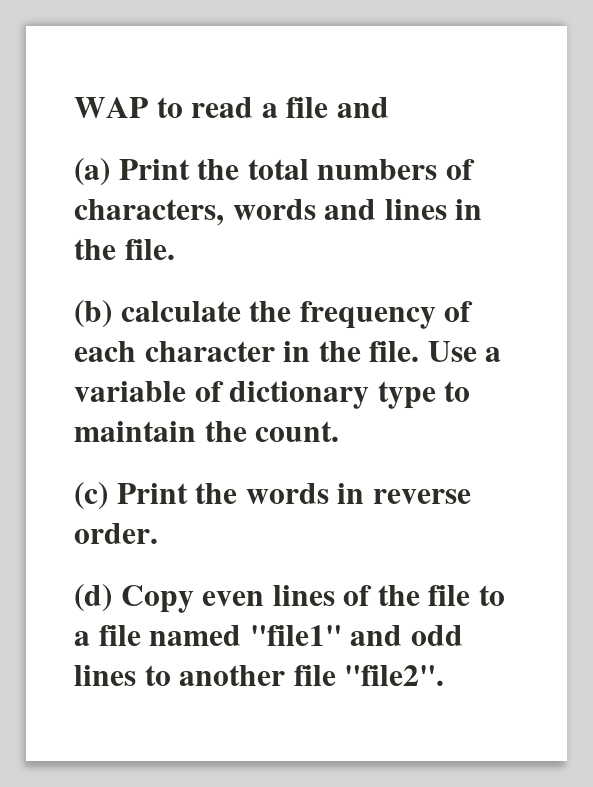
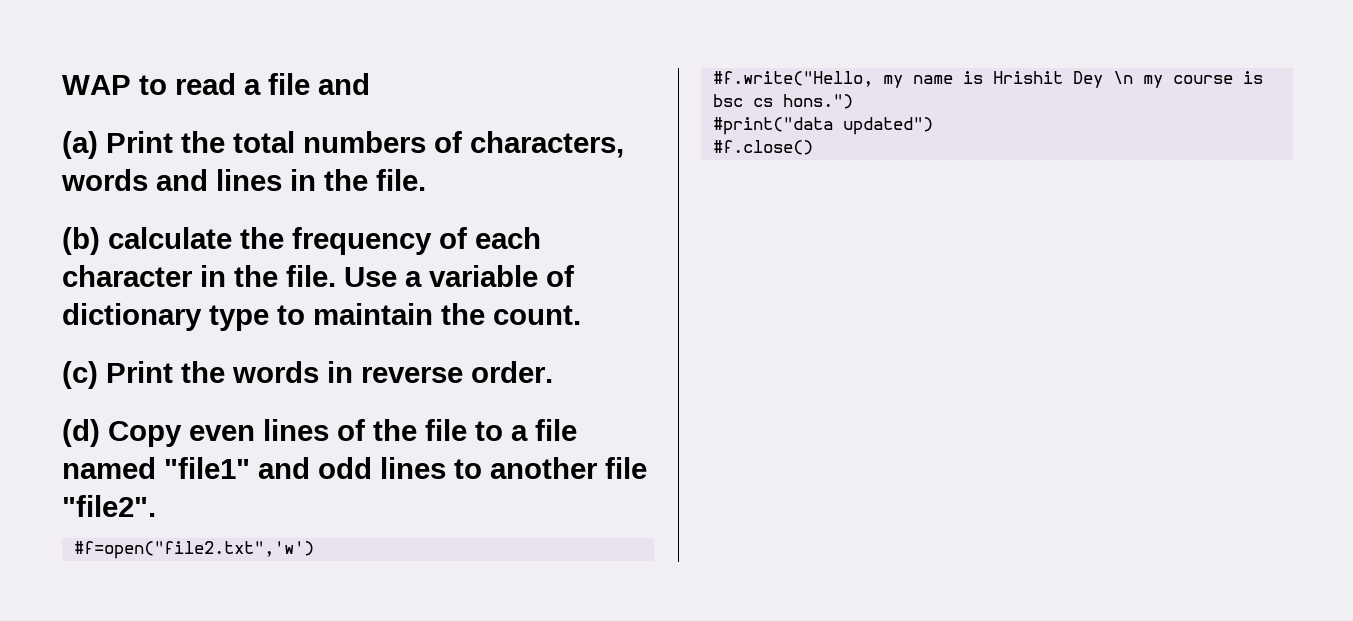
(445, 675) none -> [74,541,314,559] [713,71,1263,88] [713,94,853,109] [713,117,933,135] [713,140,813,155] // #f=open("file2.txt",'w') // #f.write("Hello, my name is Hrishit Dey \n my course is bsc cs hons.") // #print("data updated") // #f.close()

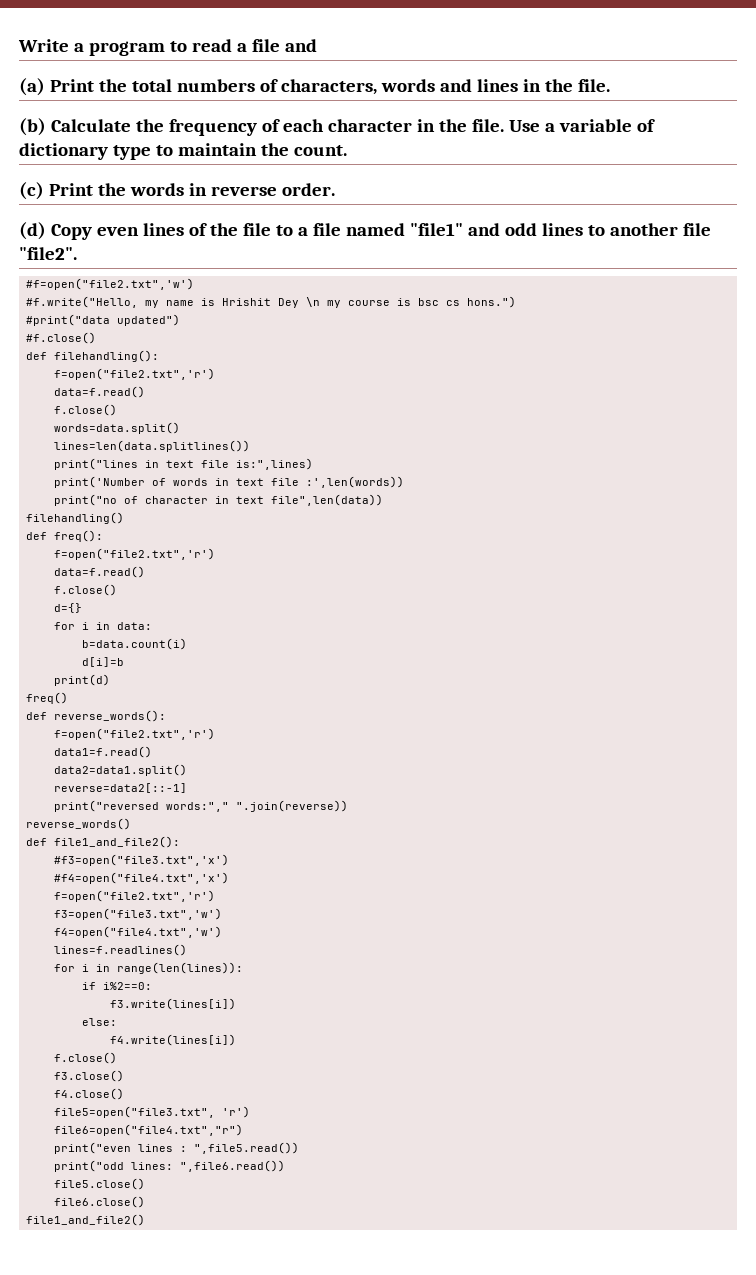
[62,75,131,95] WAP -> [18,39,165,56] Write a program
[108,227,232,249] calculate -> [50,119,131,132] Calculate
(813, 147) none -> [26,350,160,362] [54,368,216,380] [54,386,146,398] [54,404,118,416] [54,422,181,434] [54,440,251,452] [54,458,314,470] [54,476,405,488] [54,494,384,506] [26,512,125,524] [26,530,104,542] [54,548,216,560] [54,566,146,578] [54,584,118,596] [54,603,83,613] [54,622,153,630] [82,638,188,650] [82,657,125,667] [54,674,111,686] [26,692,69,704] [26,710,167,722] [54,728,216,740] [54,746,153,758] [54,764,188,776] [54,783,188,793] [54,800,349,812] [26,818,132,830] [26,836,181,848] [54,854,230,866] [54,872,230,884] [54,890,216,902] [54,908,223,920] [54,926,223,938] [54,944,188,956] [54,962,244,974] [82,982,153,990] [110,998,237,1010] [82,1018,118,1026] [110,1034,237,1046] [54,1052,118,1064] [54,1070,125,1082] [54,1088,125,1100] [54,1106,251,1118] [54,1124,244,1136] [54,1142,300,1154] [54,1160,286,1172] [54,1178,146,1190] [54,1196,146,1208] [26,1214,146,1226] // def filehandling(): // f=open("file2.txt",'r') // data=f.read() // f.close() // words=data.split() // lines=len(data.splitlines()) // print("lines in text file is:",lines) // print('Number of words in text file :',len(words)) // print("no of character in text file",len(data)) // filehandling() // def freq(): // f=open("file2.txt",'r') // data=f.read() // f.close() // d={} // for i in data: // b=data.count(i) // d[i]=b // print(d) // freq() // def reverse_words(): // f=open("file2.txt",'r') // data1=f.read() // data2=data1.split() // reverse=data2[::-1] // print("reversed words:"," ".join(reverse)) // reverse_words() // def file1_and_file2(): // #f3=open("file3.txt",'x') // #f4=open("file4.txt",'x') // f=open("file2.txt",'r') // f3=open("file3.txt",'w') // f4=open("file4.txt",'w') // lines=f.readlines() // for i in range(len(lines)): // if i%2==0: // f3.write(lines[i]) // else: // f4.write(lines[i]) // f.close() // f3.close() // f4.close() // file5=open("file3.txt", 'r') // file6=open("file4.txt","r") // print("even lines : ",file5.read()) // print("odd lines: ",file6.read()) // file5.close() // file6.close() // file1_and_file2()

